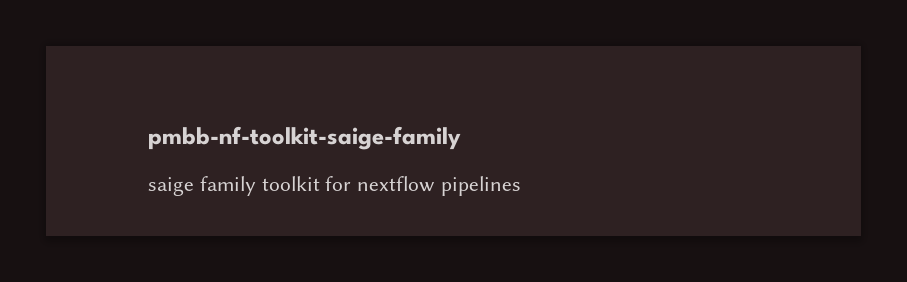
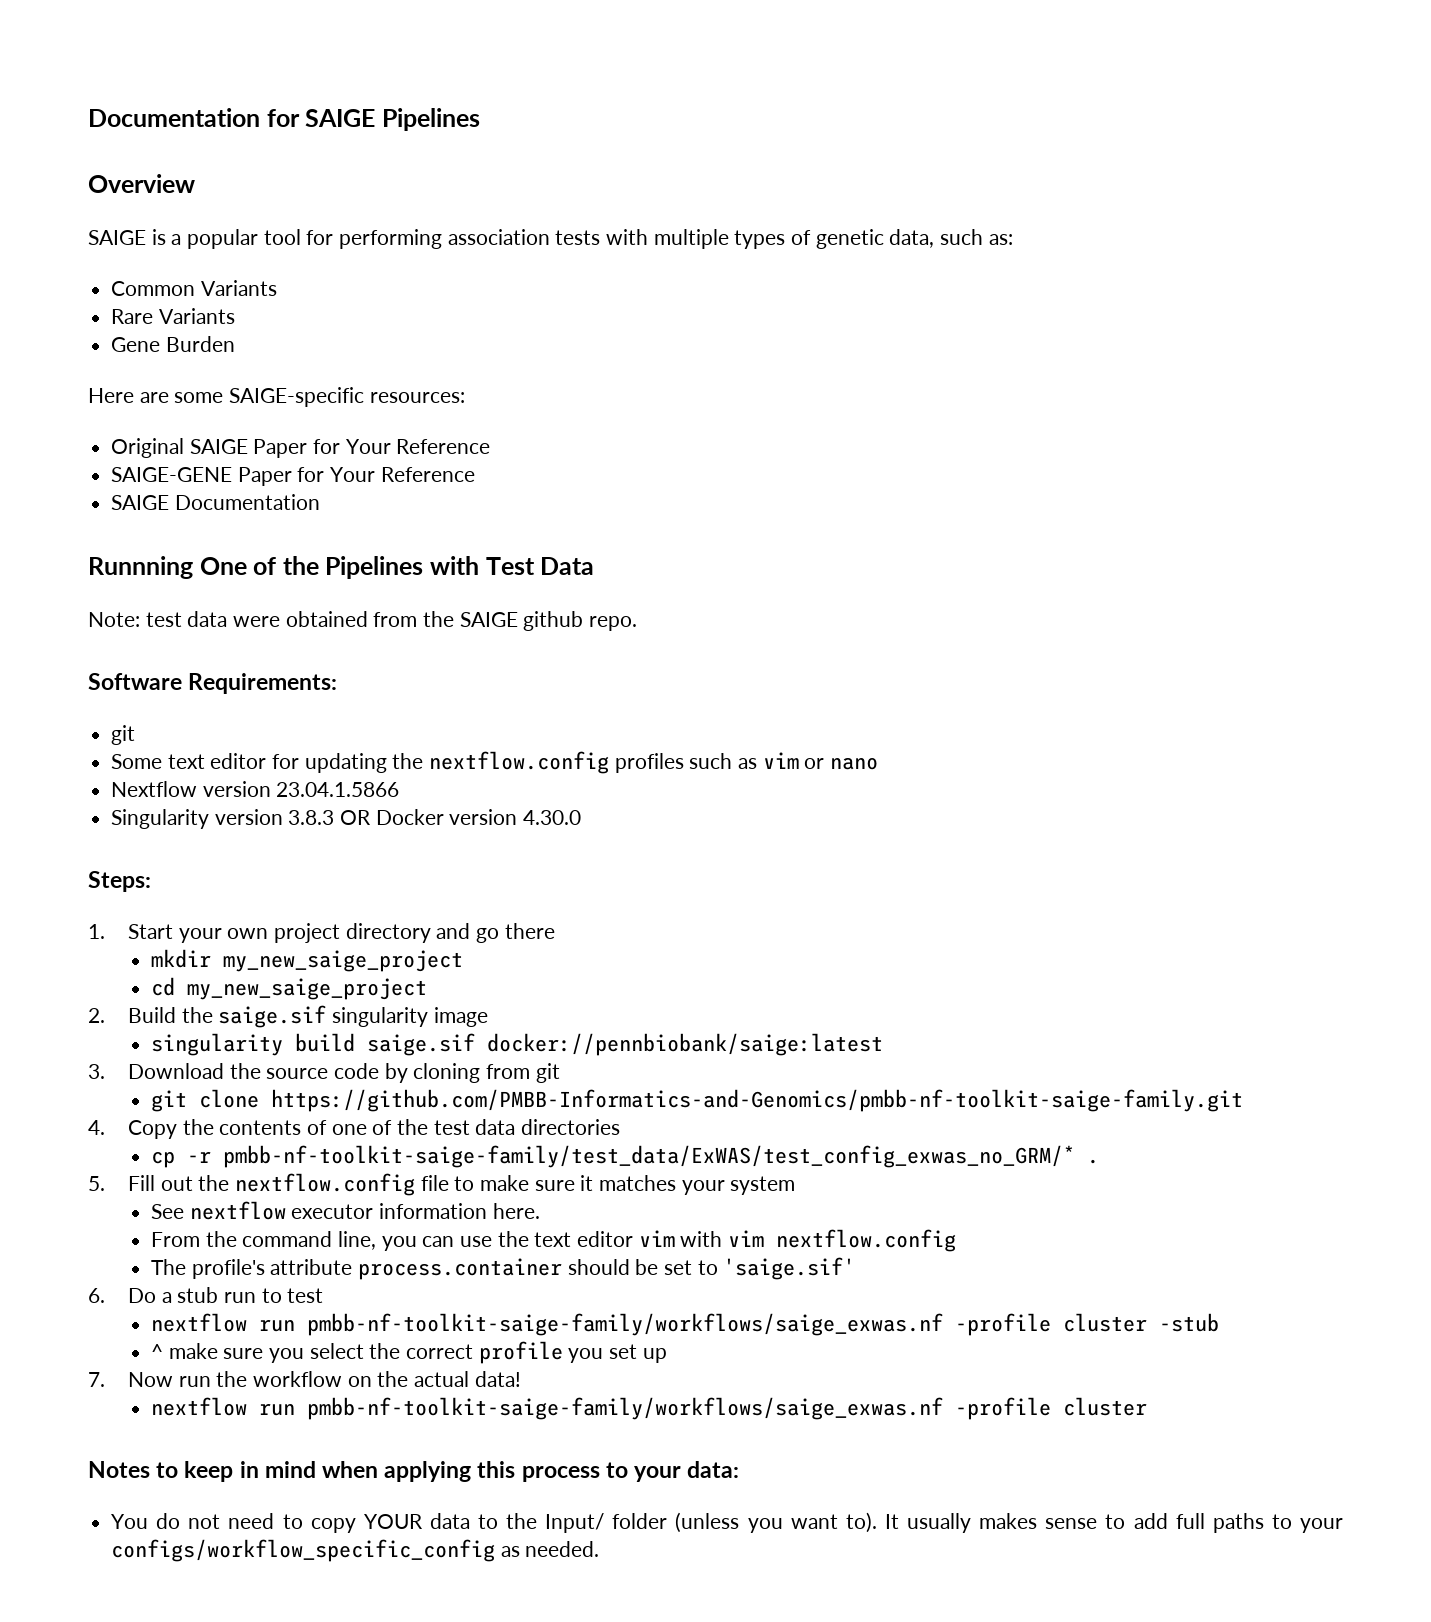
[148,126,461,150] [148,176,522,196] pmbb-nf-toolkit-saige-family // saige family toolkit for nextflow pipelines -> [88,108,480,131] [88,174,195,193] [88,229,1013,249] [111,280,277,296] [111,308,235,324] [111,336,235,352] [88,387,465,407] [111,438,491,458] [111,467,475,486] [111,494,320,510] [88,556,595,579] [88,611,638,631] [88,673,338,694] [111,725,136,745] [111,751,879,774] [111,781,400,797] [111,809,582,829] [88,871,151,892] [88,923,555,943] [151,949,464,972] [151,977,428,1000] [88,1005,488,1028] [151,1033,884,1056] [88,1063,560,1083] [151,1089,1244,1112] [88,1119,621,1139] [151,1145,1100,1168] [88,1173,796,1196] [151,1201,540,1220] [151,1229,957,1252] [151,1257,856,1280] [88,1287,324,1303] [151,1313,1220,1336] [151,1341,667,1364] [88,1371,521,1387] [151,1397,1148,1420] [88,1461,740,1482] [111,1512,1343,1533] [111,1539,600,1562] Documentation for SAIGE Pipelines // Overview // SAIGE is a popular tool for performing association tests with multiple types of genetic data, such as: // Common Variants // Rare Variants // Gene Burden // Here are some SAIGE-specific resources: // Original SAIGE Paper for Your Reference // SAIGE-GENE Paper for Your Reference // SAIGE Documentation // Runnning One of the Pipelines with Test Data // Note: test data were obtained from the SAIGE github repo. // Software Requirements: // git // Some text editor for updating the nextflow.config profiles such as vim or nano // Nextflow version 23.04.1.5866 // Singularity version 3.8.3 OR Docker version 4.30.0 // Steps: // 1. Start your own project directory and go there // mkdir my_new_saige_project // cd my_new_saige_project // 2. Build the saige.sif singularity image // singularity build saige.sif docker://pennbiobank/saige:latest // 3. Download the source code by cloning from git // git clone https://github.com/PMBB-Informatics-and-Genomics/pmbb-nf-toolkit-saige-family.git // 4. Copy the contents of one of the test data directories // cp -r pmbb-nf-toolkit-saige-family/test_data/ExWAS/test_config_exwas_no_GRM/* . // 5. Fill out the nextflow.config file to make sure it matches your system // See nextflow executor information here. // From the command line, you can use the text editor vim with vim nextflow.config // The profile's attribute process.container should be set to 'saige.sif' // 6. Do a stub run to test // nextflow run pmbb-nf-toolkit-saige-family/workflows/saige_exwas.nf -profile cluster -stub // ^ make sure you select the correct profile you set up // 7. Now run the workflow on the actual data! // nextflow run pmbb-nf-toolkit-saige-family/workflows/saige_exwas.nf -profile cluster // Notes to keep in mind when applying this process to your data: // You do not need to copy YOUR data to the Input/ folder (unless you want to). It usually makes sense to add full paths to your configs/workflow_specific_config as needed.

